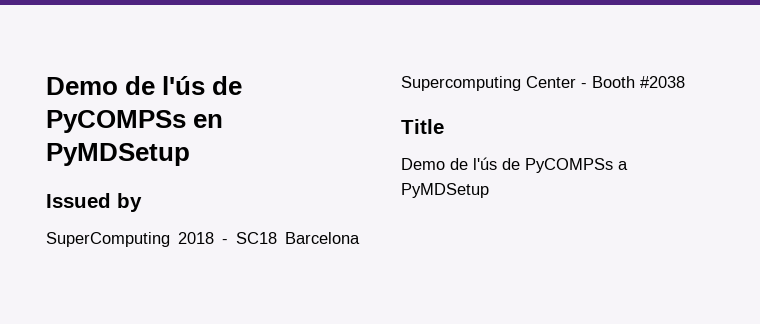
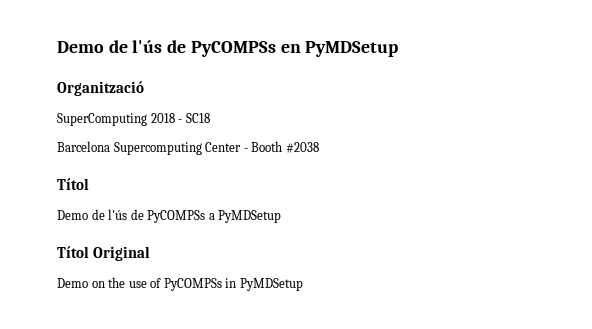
[46,193,142,212] Issued by -> [57,81,144,96] Organització
(277, 238) none -> (210, 118) //
[401,119,444,134] Title -> [57,178,89,190] Títol
(489, 190) none -> [57,246,151,261] [57,277,303,291] // Títol Original // Demo on the use of PyCOMPSs in PyMDSetup

